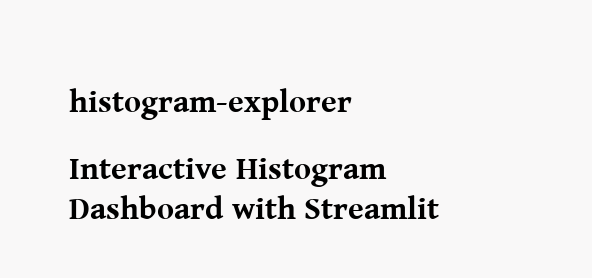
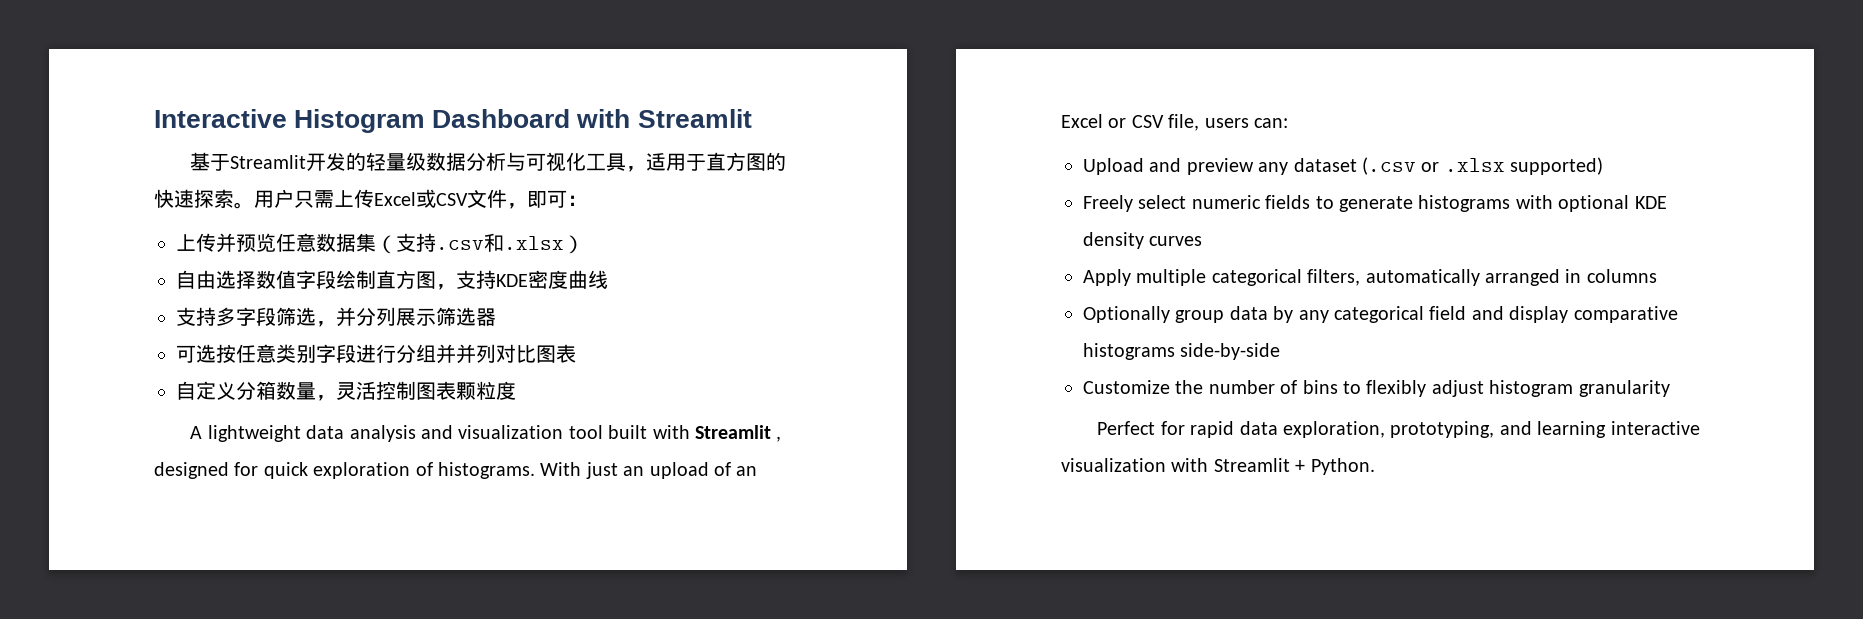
[69,88,352,120] histogram-explorer // -> (154, 118) none
(440, 207) none -> [190,152,787,172] [154,189,587,209] [176,233,584,254] [176,270,608,290] [176,307,496,327] [176,344,576,364] [176,381,516,401] [190,425,782,442] [154,462,758,479] [1061,114,1288,131] [1083,157,1604,175] [1083,195,1667,212] [1083,232,1203,249] [1083,269,1657,286] [1083,306,1678,323] [1083,343,1281,360] [1083,380,1670,397] [1097,421,1700,438] [1061,458,1375,475] // 基于Streamlit开发的轻量级数据分析与可视化工具，适用于直方图的快速探索。用户只需上传Excel或CSV文件，即可： // 上传并预览任意数据集（支持.csv和.xlsx） // 自由选择数值字段绘制直方图，支持KDE密度曲线 // 支持多字段筛选，并分列展示筛选器 // 可选按任意类别字段进行分组并并列对比图表 // 自定义分箱数量，灵活控制图表颗粒度 // A lightweight data analysis and visualization tool built with Streamlit , designed for quick exploration of histograms. With just an upload of an Excel or CSV file, users can: // Upload and preview any dataset (.csv or .xlsx supported) // Freely select numeric fields to generate histograms with optional KDE density curves // Apply multiple categorical filters, automatically arranged in columns // Optionally group data by any categorical field and display comparative histograms side-by-side // Customize the number of bins to flexibly adjust histogram granularity // Perfect for rapid data exploration, prototyping, and learning interactive visualization with Streamlit + Python.

